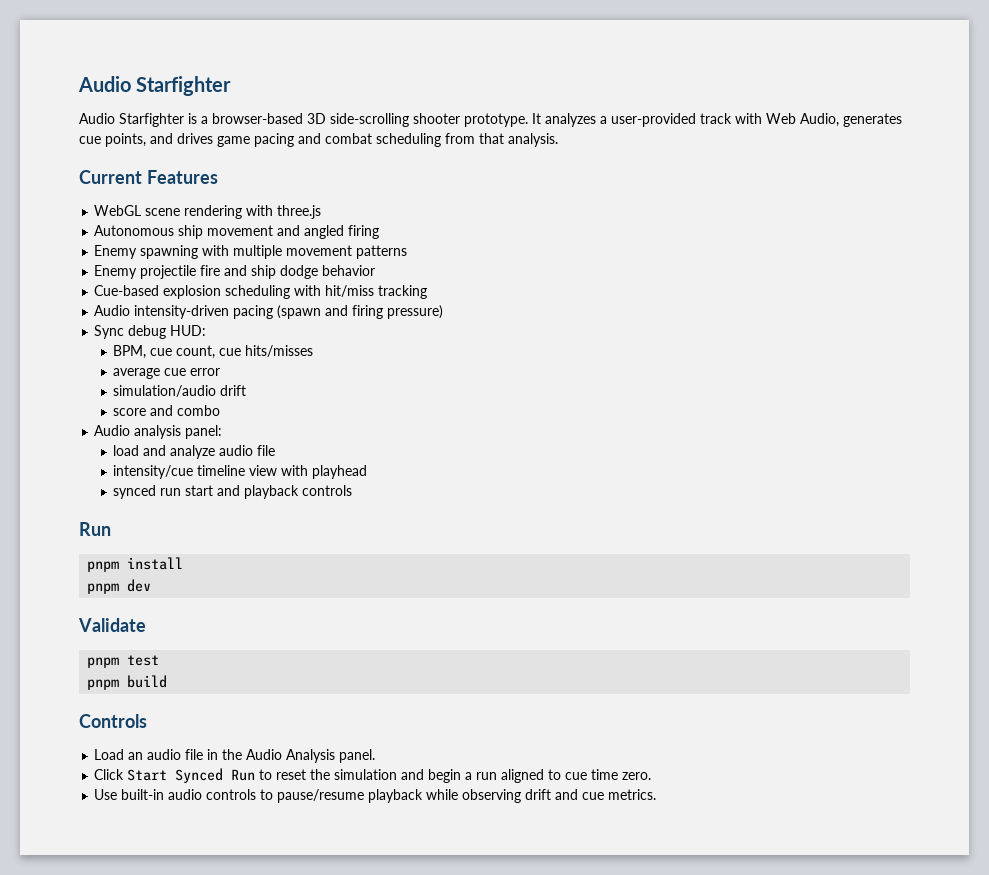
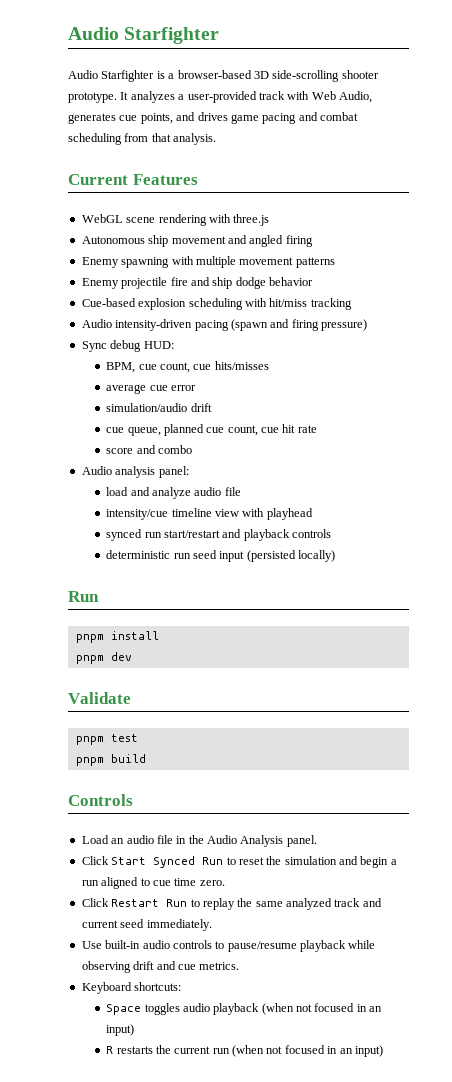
(247, 390) none -> [106,424,317,436] // cue queue, planned cue count, cue hit rate
[185,485,214,496] start -> [163,530,220,538] start/restart
(353, 490) none -> [106,550,336,562] // deterministic run seed input (persisted locally)
(652, 776) none -> [81,898,382,910] [81,919,212,931] // Click Restart Run to replay the same analyzed track and current seed immediately.
(657, 794) none -> [81,982,182,994] [106,1003,383,1015] [106,1024,135,1036] [106,1045,383,1057] // Keyboard shortcuts: // Space toggles audio playback (when not focused in an input) // R restarts the current run (when not focused in an input)

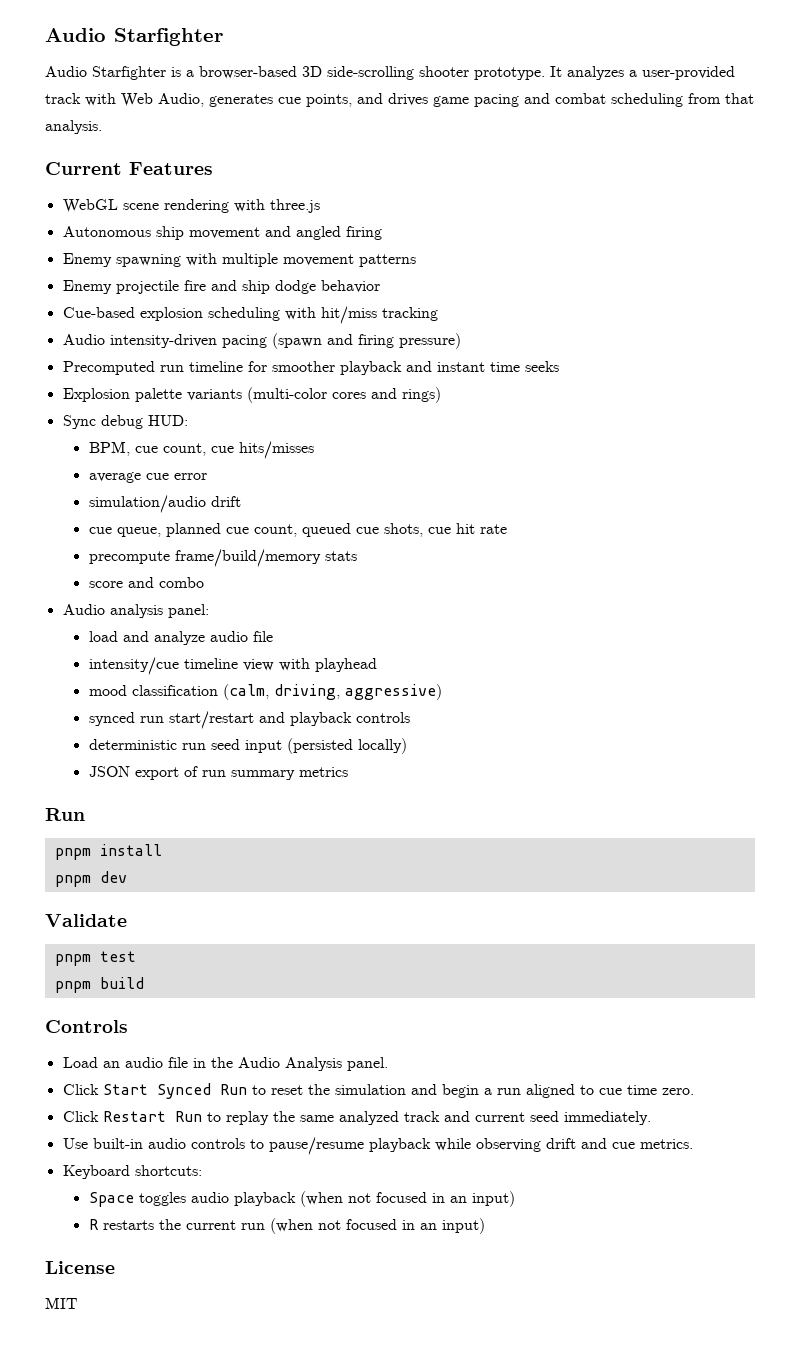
(367, 325) none -> [62,361,559,375] [62,387,441,403] // Precomputed run timeline for smoother playback and instant time seeks // Explosion palette variants (multi-color cores and rings)
(258, 430) none -> [301,523,423,537] queued cue shots,
(317, 429) none -> [88,549,357,567] // precompute frame/build/memory stats
(313, 514) none -> [88,684,442,700] // mood classification (calm, driving, aggressive)
(336, 556) none -> [88,766,348,780] // JSON export of run summary metrics
(383, 1051) none -> [45,1261,115,1274] [45,1297,78,1309] // License // MIT

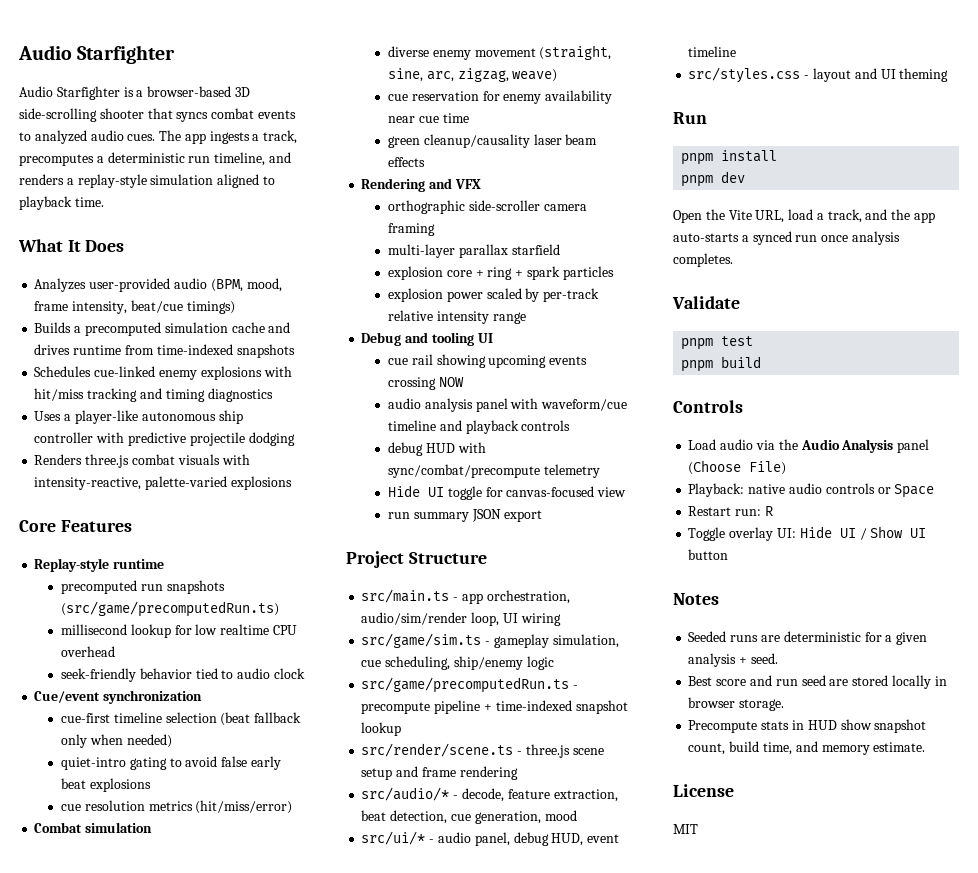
[474,66,735,80] [45,93,754,107] [45,120,102,134] [45,162,213,175] [62,199,320,213] [62,226,382,240] [62,253,416,267] [62,280,380,294] [62,306,438,324] [62,333,461,349] [62,361,559,375] [62,387,441,403] [62,415,188,429] [88,441,314,459] [88,472,207,483] [88,495,241,513] [88,523,507,537] [88,549,357,567] [88,577,204,588] [62,604,209,618] [88,631,273,645] [88,657,377,675] [88,684,442,700] [88,711,410,729] [88,738,407,754] [88,766,348,780] prototype. It analyzes a user-provided track with Web Audio, generates cue points, and drives game pacing and combat scheduling from that analysis. // Current Features // WebGL scene rendering with three.js // Autonomous ship movement and angled firing // Enemy spawning with multiple movement patterns // Enemy projectile fire and ship dodge behavior // Cue-based explosion scheduling with hit/miss tracking // Audio intensity-driven pacing (spawn and firing pressure) // Precomputed run timeline for smoother playback and instant time seeks // Explosion palette variants (multi-color cores and rings) // Sync debug HUD: // BPM, cue count, cue hits/misses // average cue error // simulation/audio drift // cue queue, planned cue count, queued cue shots, cue hit rate // precompute frame/build/memory stats // score and combo // Audio analysis panel: // load and analyze audio file // intensity/cue timeline view with playhead // mood classification (calm, driving, aggressive) // synced run start/restart and playback controls // deterministic run seed input (persisted locally) // JSON export of run summary metrics -> [147,108,296,122] [19,130,298,144] [19,152,291,166] [19,174,275,188] [19,196,104,210] [18,239,125,252] [34,278,282,292] [34,300,235,314] [34,322,291,336] [34,344,295,358] [34,366,292,380] [34,388,273,402] [34,410,243,424] [34,432,295,446] [34,454,250,468] [34,476,292,490] [19,520,132,532] [34,558,165,572] [61,580,225,594] [61,601,280,617] [61,624,297,638] [61,646,116,657] [61,668,305,682] [34,690,203,704] [61,712,302,726] [61,734,172,748] [61,756,281,770] [61,778,151,792] [61,800,293,814] [34,822,153,833] [388,45,612,60] [388,68,558,82] [388,90,613,104] [388,113,469,123] [388,134,598,148] [388,157,426,167] [361,178,481,192] [388,200,587,214] [388,223,436,236] [388,244,560,258] [388,266,614,280] [388,288,600,302] [388,310,526,324] [361,332,493,346] [388,354,588,368] [388,377,464,390] [388,398,628,412] [388,420,571,434] [388,442,486,456] [388,464,600,478] [388,485,627,500] [388,509,543,522] [346,551,487,568] [361,589,570,604] [361,612,561,626] [361,633,619,648] [361,656,554,670] [361,677,579,693] [361,700,628,714] [361,722,402,736] [361,743,604,758] [361,766,518,780] [361,787,618,802] [361,810,577,824] [361,831,620,846] [688,46,737,57] [688,67,949,83] that syncs combat events to analyzed audio cues. The app ingests a track, precomputes a deterministic run timeline, and renders a replay-style simulation aligned to playback time. // What It Does // Analyzes user-provided audio (BPM, mood, frame intensity, beat/cue timings) // Builds a precomputed simulation cache and drives runtime from time-indexed snapshots // Schedules cue-linked enemy explosions with hit/miss tracking and timing diagnostics // Uses a player-like autonomous ship controller with predictive projectile dodging // Renders three.js combat visuals with intensity-reactive, palette-varied explosions // Core Features // Replay-style runtime // precomputed run snapshots (src/game/precomputedRun.ts) // millisecond lookup for low realtime CPU overhead // seek-friendly behavior tied to audio clock // Cue/event synchronization // cue-first timeline selection (beat fallback only when needed) // quiet-intro gating to avoid false early beat explosions // cue resolution metrics (hit/miss/error) // Combat simulation // diverse enemy movement (straight, sine, arc, zigzag, weave) // cue reservation for enemy availability near cue time // green cleanup/causality laser beam effects // Rendering and VFX // orthographic side-scroller camera framing // multi-layer parallax starfield // explosion core + ring + spark particles // explosion power scaled by per-track relative intensity range // Debug and tooling UI // cue rail showing upcoming events crossing NOW // audio analysis panel with waveform/cue timeline and playback controls // debug HUD with sync/combat/precompute telemetry // Hide UI toggle for canvas-focused view // run summary JSON export // Project Structure // src/main.ts - app orchestration, audio/sim/render loop, UI wiring // src/game/sim.ts - gameplay simulation, cue scheduling, ship/enemy logic // src/game/precomputedRun.ts - precompute pipeline + time-indexed snapshot lookup // src/render/scene.ts - three.js scene setup and frame rendering // src/audio/* - decode, feature extraction, beat detection, cue generation, mood // src/ui/* - audio panel, debug HUD, event timeline // src/styles.css - layout and UI theming
(127, 877) none -> [673,209,936,223] [673,231,900,245] [673,253,733,267] // Open the Vite URL, load a track, and the app auto-starts a synced run once analysis completes.
[102,1057,388,1071] [62,1083,694,1099] [62,1111,651,1125] [62,1137,693,1155] [62,1165,202,1179] [88,1191,515,1207] [88,1218,485,1234] an audio file in the Audio Analysis panel. // Click Start Synced Run to reset the simulation and begin a run aligned to cue time zero. // Click Restart Run to replay the same analyzed track and current seed immediately. // Use built-in audio controls to pause/resume playback while observing drift and cue metrics. // Keyboard shortcuts: // Space toggles audio playback (when not focused in an input) // R restarts the current run (when not focused in an input) -> [720,439,930,453] [688,460,787,475] [688,483,935,498] [688,506,773,516] [688,526,927,541] [688,549,729,560] [673,593,719,605] [688,631,928,645] [688,653,778,667] [688,675,947,689] [688,697,785,711] [688,719,927,733] [688,741,926,755] audio via the Audio Analysis panel (Choose File) // Playback: native audio controls or Space // Restart run: R // Toggle overlay UI: Hide UI / Show UI button // Notes // Seeded runs are deterministic for a given analysis + seed. // Best score and run seed are stored locally in browser storage. // Precompute stats in HUD show snapshot count, build time, and memory estimate.

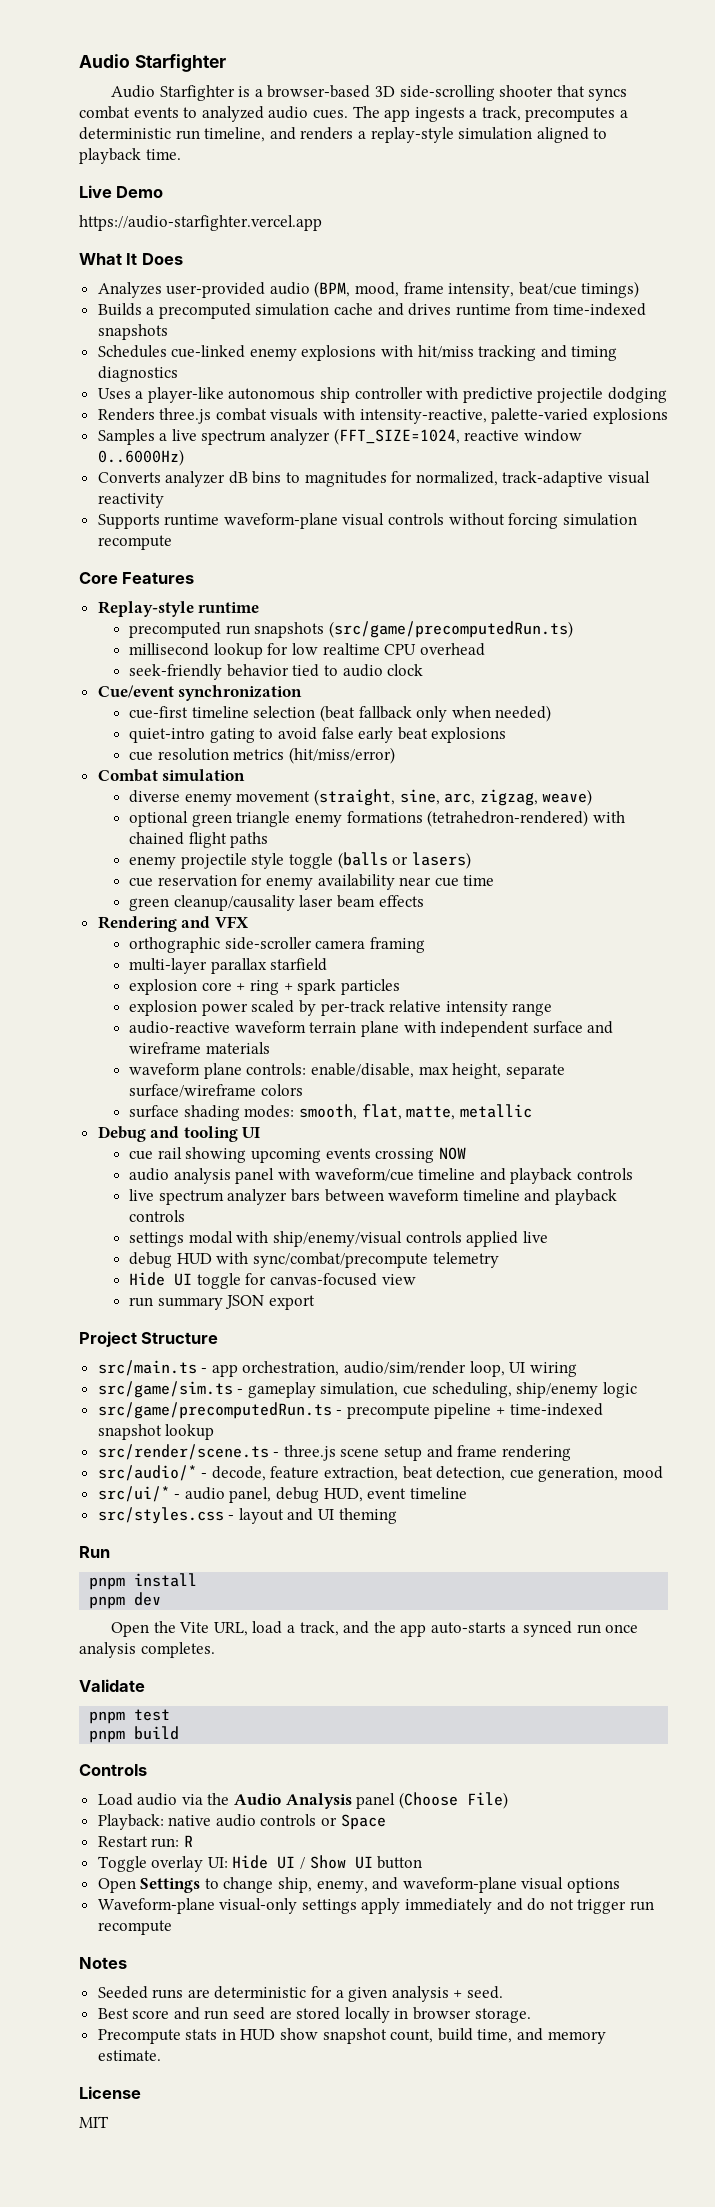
(104, 202) none -> [79,185,164,198] [79,215,322,231] // Live Demo // https://audio-starfighter.vercel.app
(292, 483) none -> [97,428,582,445] [97,449,184,466] [97,471,651,487] [97,493,164,508] [97,513,637,529] [97,535,172,550] // Samples a live spectrum analyzer (FFT_SIZE=1024, reactive window 0..6000Hz) // Converts analyzer dB bins to magnitudes for normalized, track-adaptive visual reactivity // Supports runtime waveform-plane visual controls without forcing simulation recompute
(558, 75) none -> [129,810,625,827] [129,832,269,848] [129,852,471,869] // optional green triangle enemy formations (tetrahedron-rendered) with chained flight paths // enemy projectile style toggle (balls or lasers)
(526, 318) none -> [129,1021,614,1037] [129,1042,270,1054] [129,1063,565,1079] [129,1084,303,1097] [129,1104,532,1121] // audio-reactive waveform terrain plane with independent surface and wireframe materials // waveform plane controls: enable/disable, max height, separate surface/wireframe colors // surface shading modes: smooth, flat, matte, metallic
(571, 425) none -> [129,1189,617,1205] [129,1210,186,1222] [129,1231,548,1247] // live spectrum analyzer bars between waveform timeline and playback controls // settings modal with ship/enemy/visual controls applied live
(729, 554) none -> [97,1877,621,1893] [97,1898,655,1914] [97,1920,172,1935] // Open Settings to change ship, enemy, and waveform-plane visual options // Waveform-plane visual-only settings apply immediately and do not trigger run recompute

